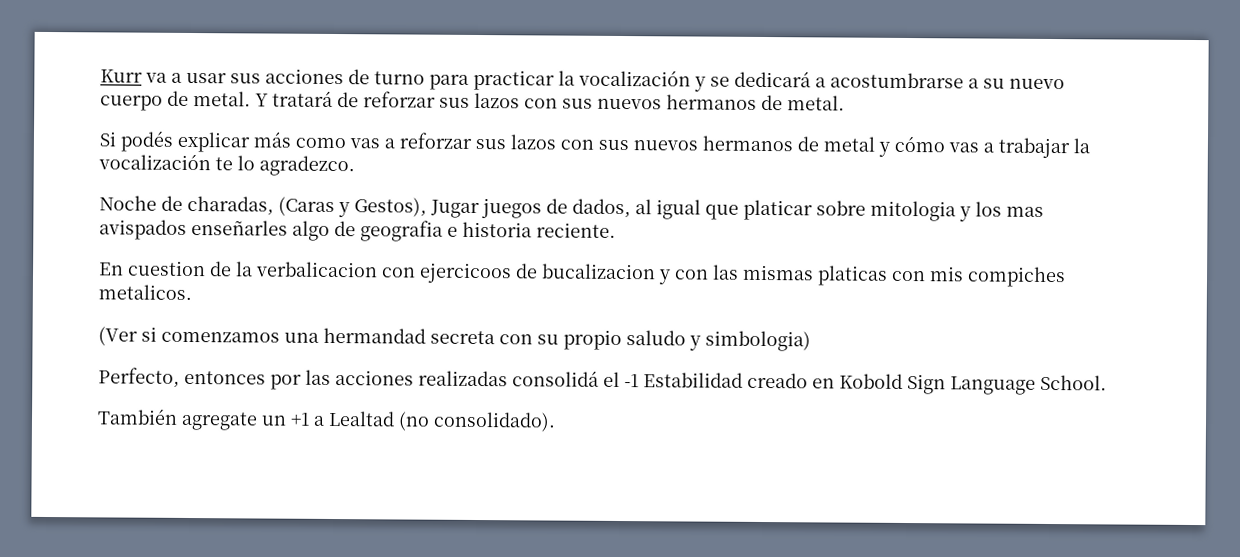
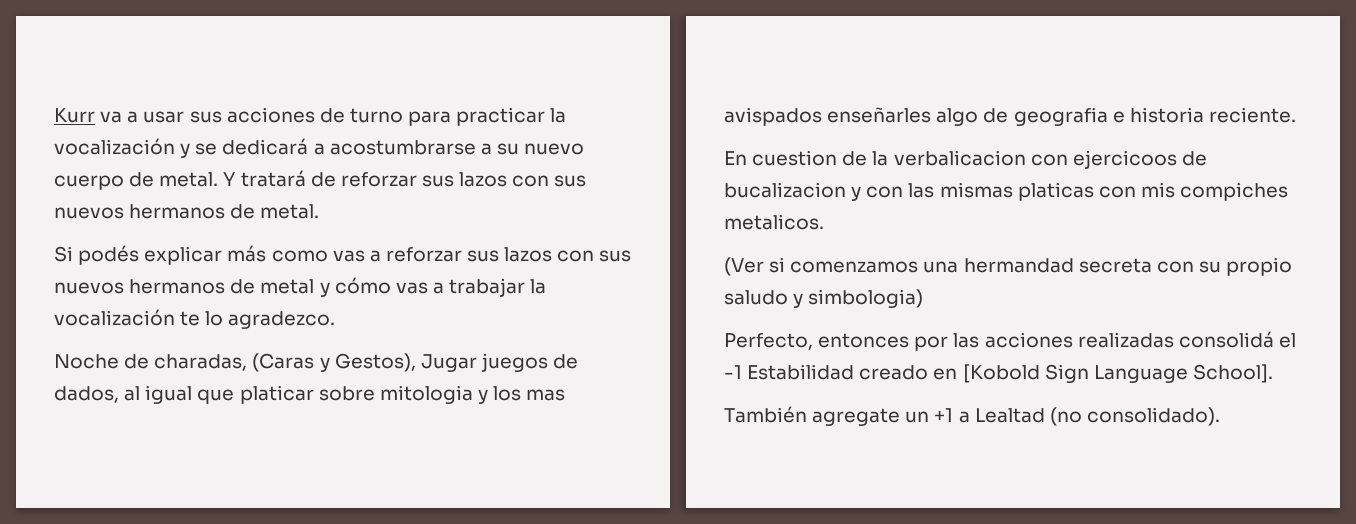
[839,373,903,389] Kobold -> [962,364,1040,383] [Kobold
[1040,374,1107,391] School. -> [1192,364,1273,383] School].

